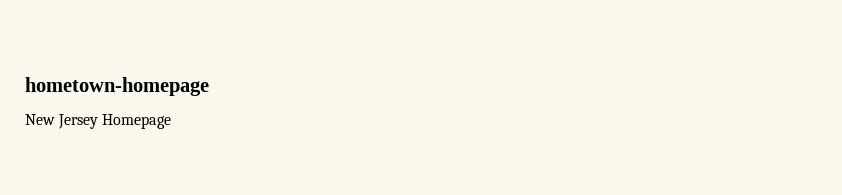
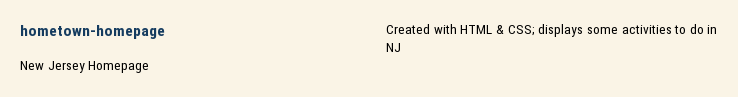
(172, 121) none -> [386,24,718,37] [386,43,401,52] // Created with HTML & CSS; displays some activities to do in NJ

